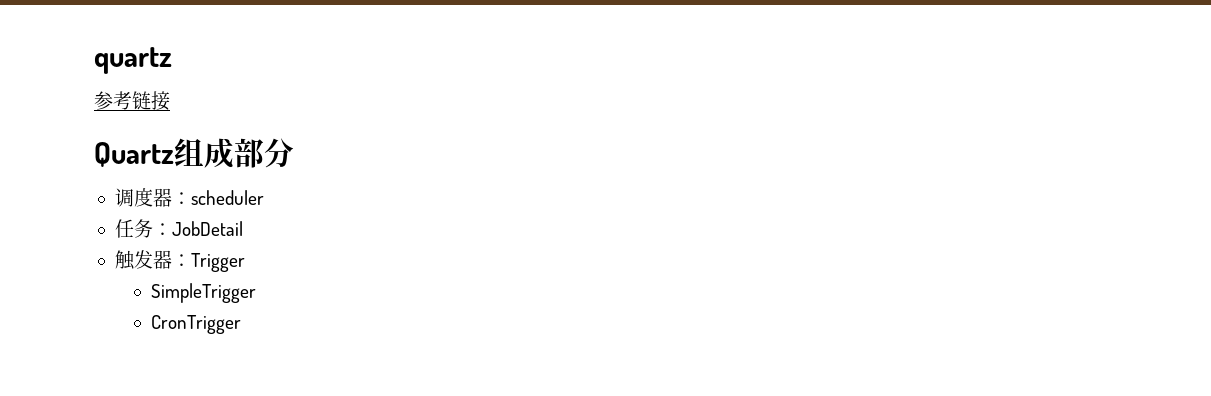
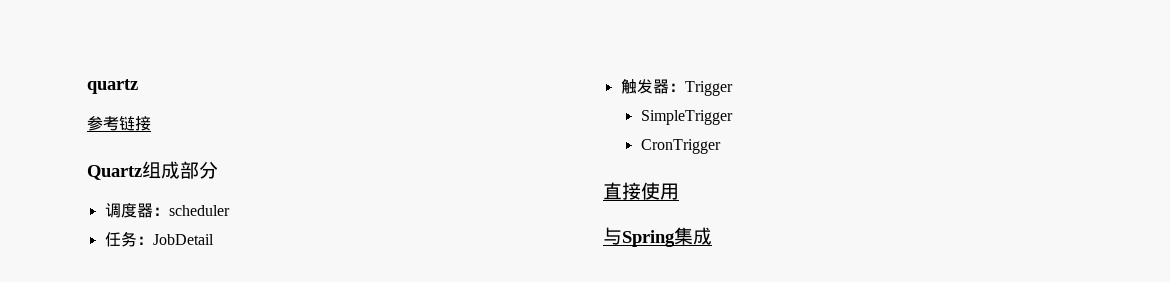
(242, 324) none -> [603,182,679,200] [603,227,712,247] // 直接使用 // 与Spring集成

